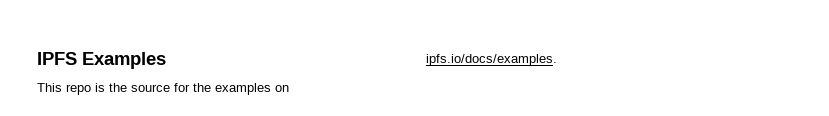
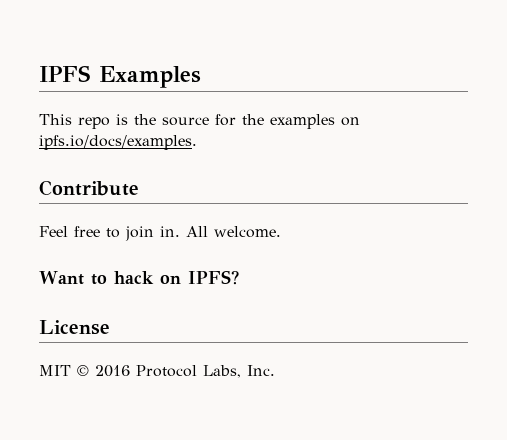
(557, 60) none -> [39,180,139,196] [39,226,281,241] [39,270,239,285] [39,320,110,335] [39,365,275,378] // Contribute // Feel free to join in. All welcome. // Want to hack on IPFS? // License // MIT © 2016 Protocol Labs, Inc.

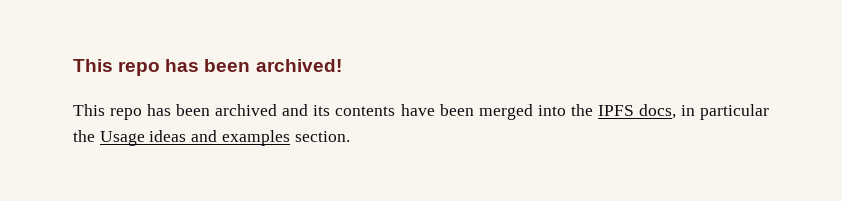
[39,65,201,88] [39,114,360,129] [39,135,197,150] [39,180,139,196] [39,226,281,241] [39,270,239,285] [39,320,110,335] [39,365,275,378] IPFS Examples // This repo is the source for the examples on ipfs.io/docs/examples. // Contribute // Feel free to join in. All welcome. // Want to hack on IPFS? // License // MIT © 2016 Protocol Labs, Inc. -> [73,59,342,76] [73,104,769,120] [73,130,350,146] This repo has been archived! // This repo has been archived and its contents have been merged into the IPFS docs, in particular the Usage ideas and examples section.

